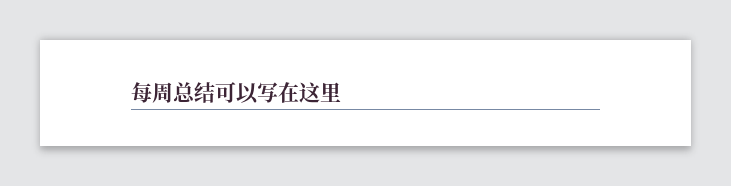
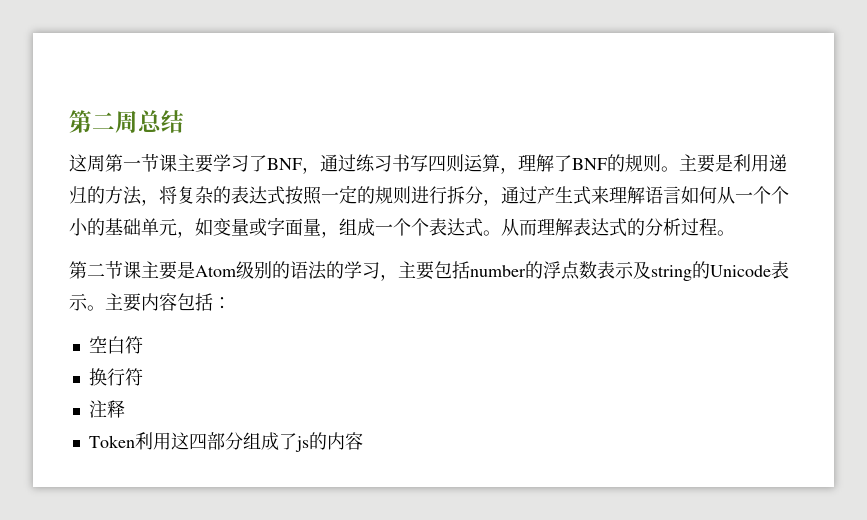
[131,82,152,103] 每 -> [69,110,115,133] 第二
[215,82,341,104] 可以写在这里 -> [69,154,787,174] [69,185,789,206] [69,217,735,238] [69,261,789,281] [69,293,231,312] [88,336,143,354] [88,368,143,386] [88,400,125,418] [88,432,363,452] // 这周第一节课主要学习了BNF，通过练习书写四则运算，理解了BNF的规则。主要是利用递归的方法，将复杂的表达式按照一定的规则进行拆分，通过产生式来理解语言如何从一个个小的基础单元，如变量或字面量，组成一个个表达式。从而理解表达式的分析过程。 // 第二节课主要是Atom级别的语法的学习，主要包括number的浮点数表示及string的Unicode表示。主要内容包括： // 空白符 // 换行符 // 注释 // Token利用这四部分组成了js的内容

